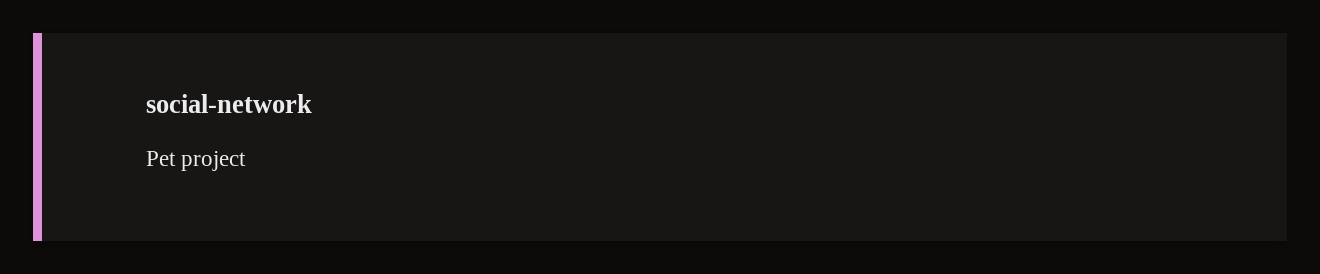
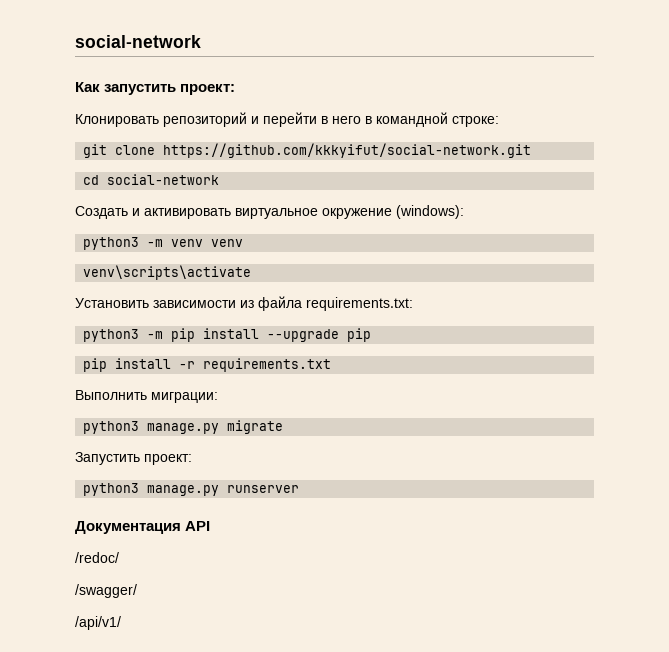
[146,94,312,113] [146,151,247,171] social-network // Pet project -> [75,35,201,48] [75,82,236,95] [75,112,499,127] [83,143,532,158] [83,174,220,185] [75,205,464,219] [83,237,244,250] [83,265,252,280] [75,296,413,311] [83,328,372,342] [83,358,332,372] [75,390,218,403] [83,420,284,434] [75,452,192,465] [83,483,300,496] [75,521,211,534] [75,552,119,563] [75,584,137,598] [75,616,121,630] social-network // Как запустить проект: // Клонировать репозиторий и перейти в него в командной строке: // git clone https://github.com/kkkyifut/social-network.git // cd social-network // Cоздать и активировать виртуальное окружение (windows): // python3 -m venv venv // venv\scripts\activate // Установить зависимости из файла requirements.txt: // python3 -m pip install --upgrade pip // pip install -r requirements.txt // Выполнить миграции: // python3 manage.py migrate // Запустить проект: // python3 manage.py runserver // Документация API // /redoc/ // /swagger/ // /api/v1/

